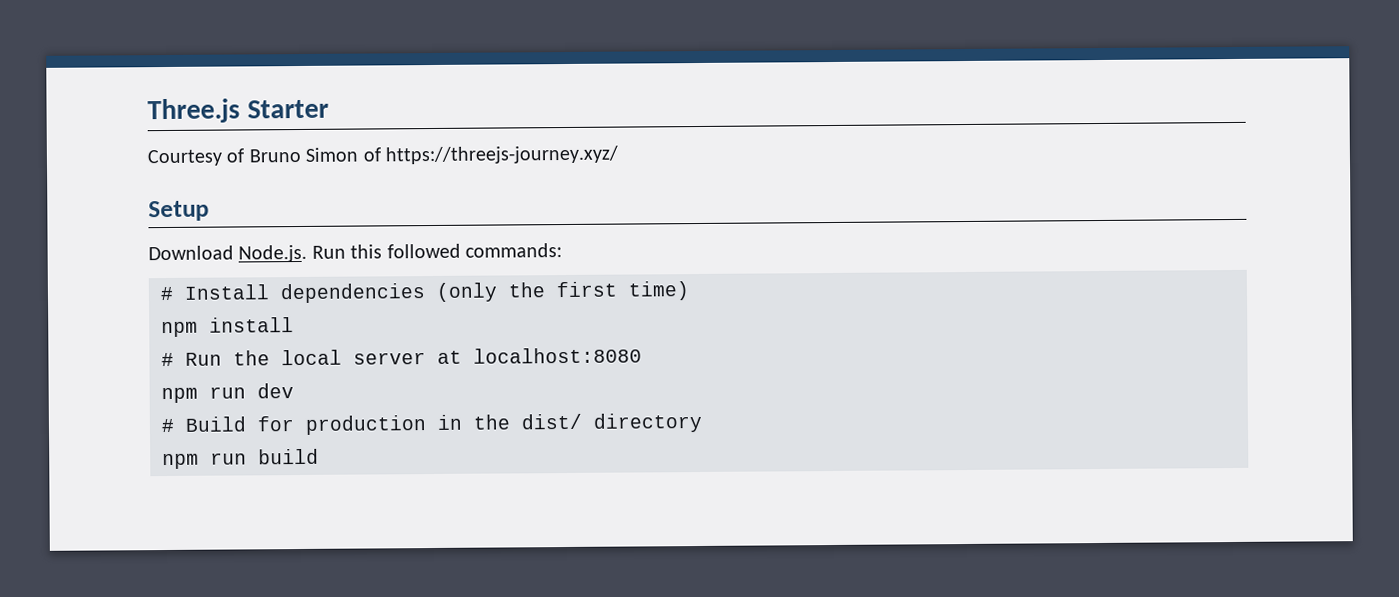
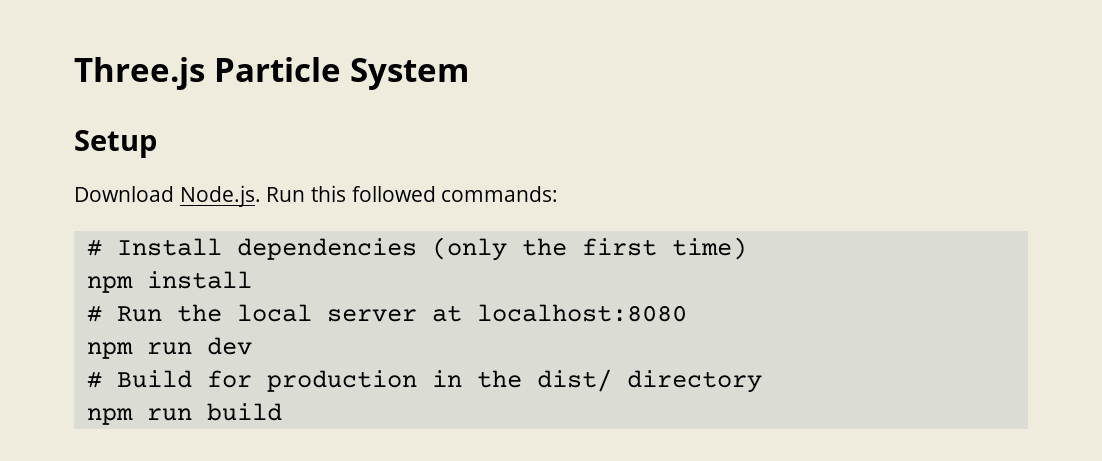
[246,99,329,119] [147,145,618,167] Starter // Courtesy of Bruno Simon of https://threejs-journey.xyz/ -> [213,57,469,90] Particle System

